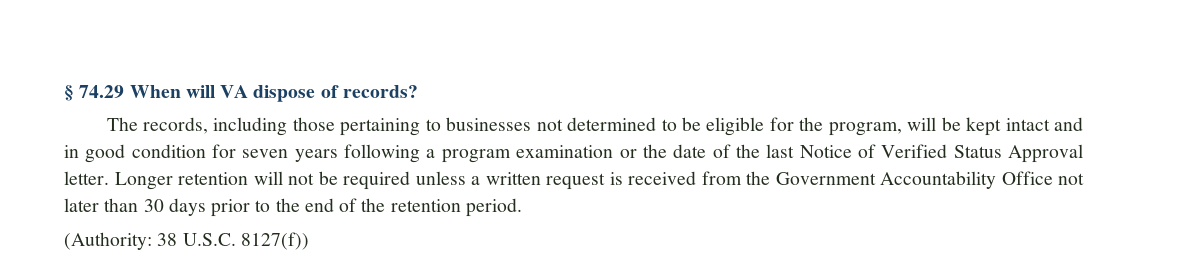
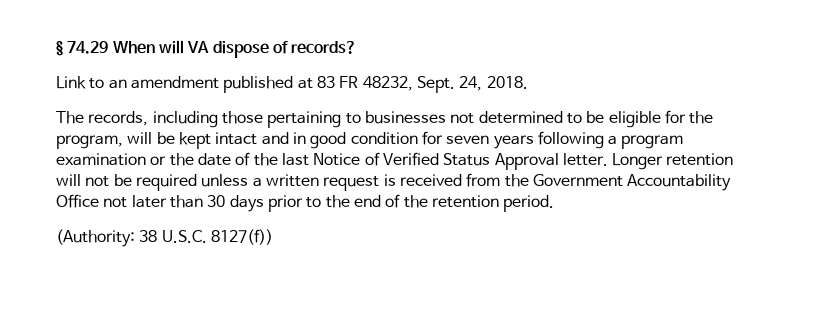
(418, 91) none -> [56,76,528,93] // Link to an amendment published at 83 FR 48232, Sept. 24, 2018.

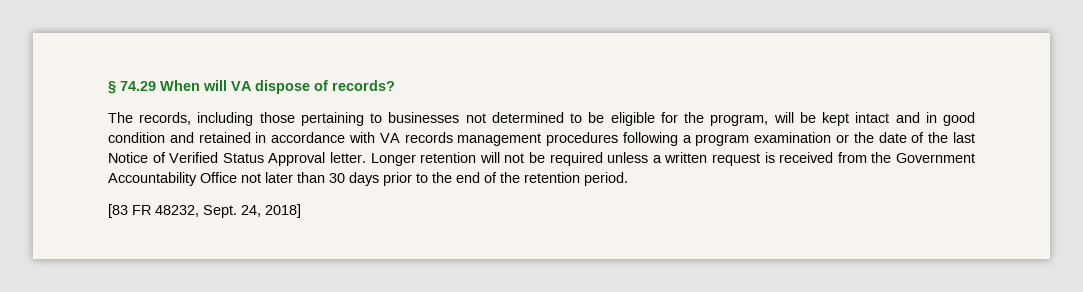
[56,76,528,93] // Link to an amendment published at 83 FR 48232, Sept. 24, 2018. -> (395, 85) none
[421,131,534,149] for seven years -> [169,132,619,146] and retained in accordance with VA records management procedures
[56,229,273,247] (Authority: 38 U.S.C. 8127(f)) -> [108,204,301,218] [83 FR 48232, Sept. 24, 2018]

